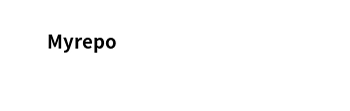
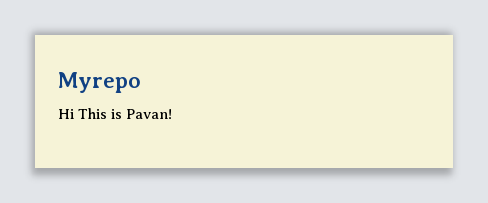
(118, 43) none -> [58,108,172,119] // Hi This is Pavan!

